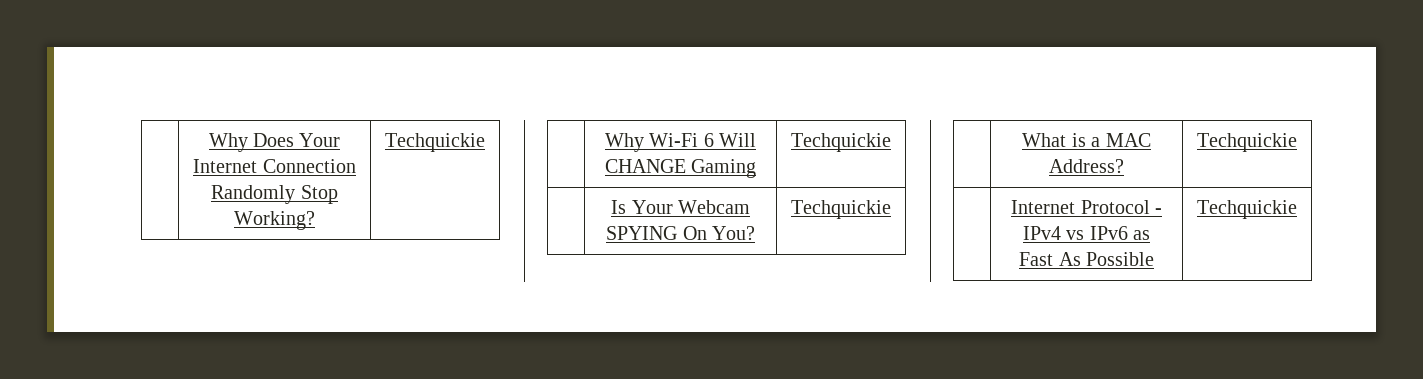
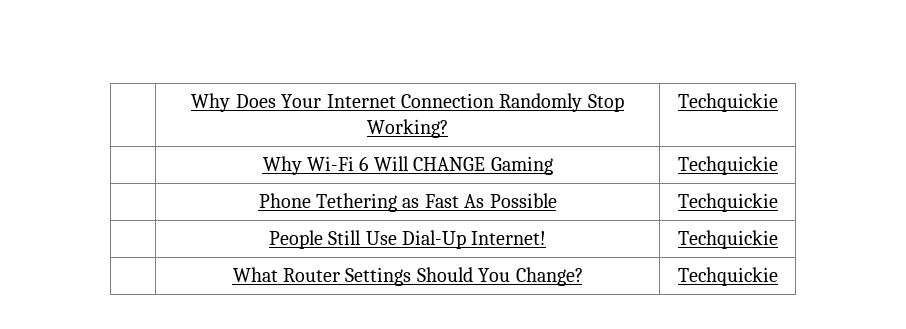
[611,200,750,214] [606,226,755,240] [791,200,891,219] [1022,133,1151,147] [1049,159,1124,173] [1197,133,1297,152] [1011,200,1162,214] [1022,226,1128,240] Is Your Webcam SPYING On You? | Techquickie // | What is a MAC Address? | Techquickie // | Internet Protocol - IPv4 vs IPv6 -> [258,193,397,212] Phone Tethering
(1297, 209) none -> [268,230,547,249] [677,230,778,249] [232,267,583,286] [677,267,778,286] // | People Still Use Dial-Up Internet! | Techquickie // | What Router Settings Should You Change? | Techquickie

